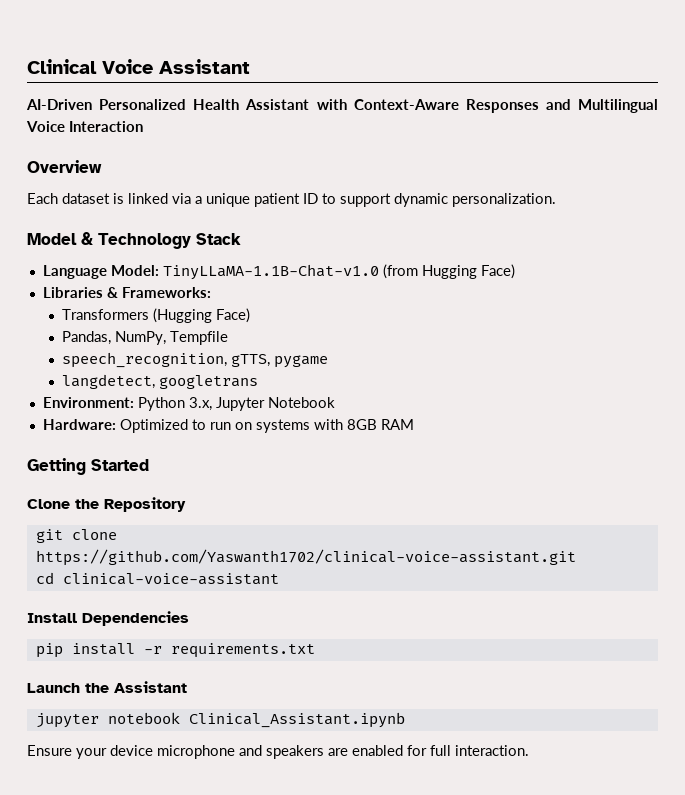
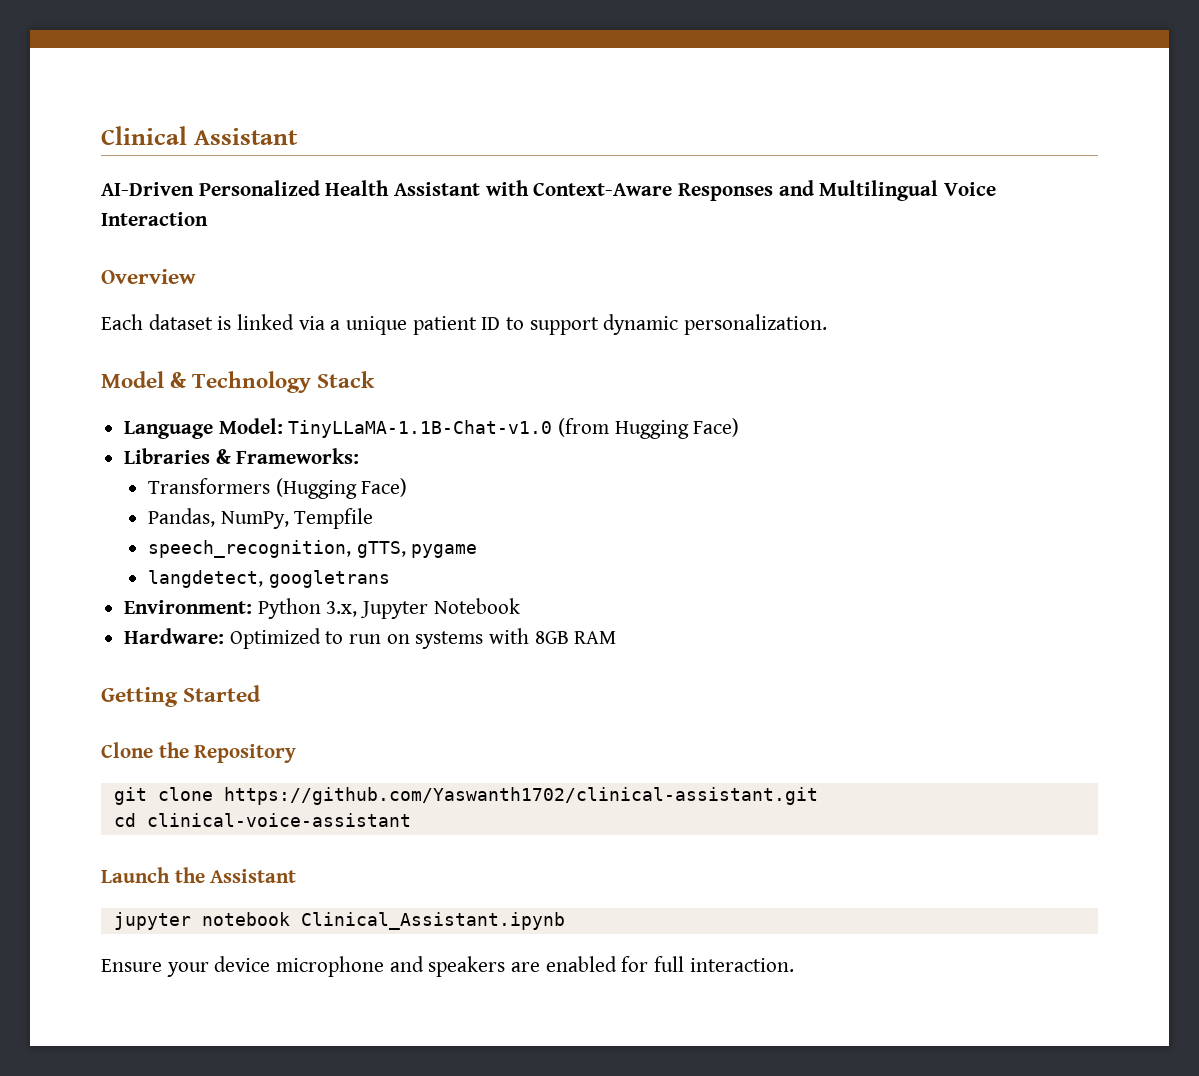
[102,59,153,74] Voice -> (187, 135) none
[35,549,576,566] https://github.com/Yaswanth1702/clinical-voice-assistant.git -> [223,787,818,805] https://github.com/Yaswanth1702/clinical-assistant.git
[27,611,189,626] [35,643,315,658] // Install Dependencies // pip install -r requirements.txt -> (411, 820) none

